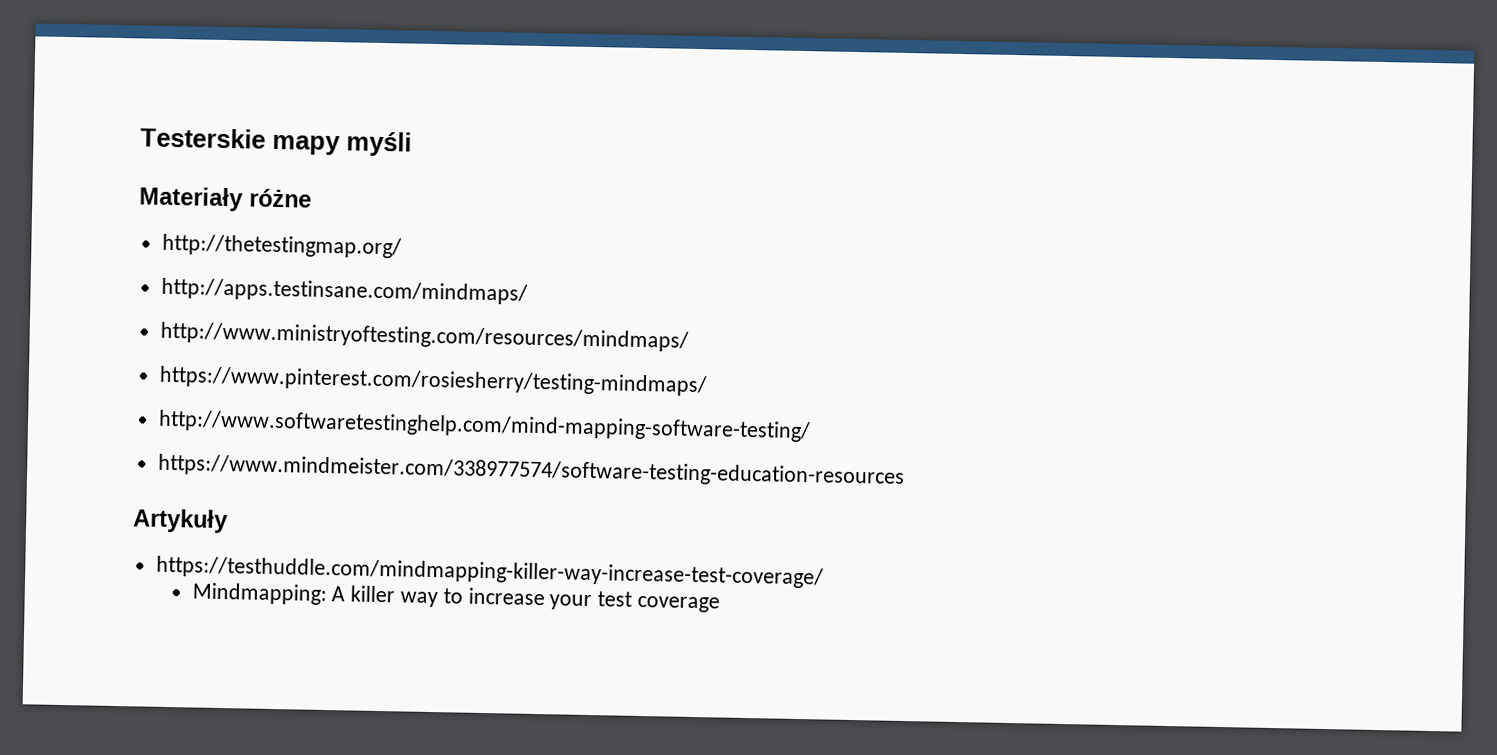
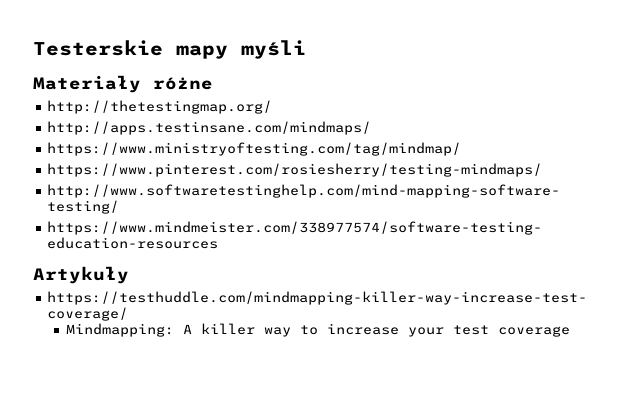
[159,321,689,352] http://www.ministryoftesting.com/resources/mindmaps/ -> [47,142,462,156] https://www.ministryoftesting.com/tag/mindmap/

